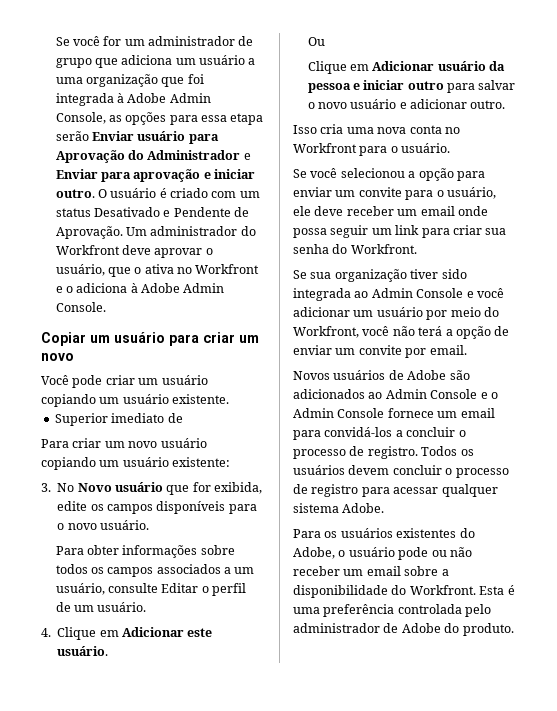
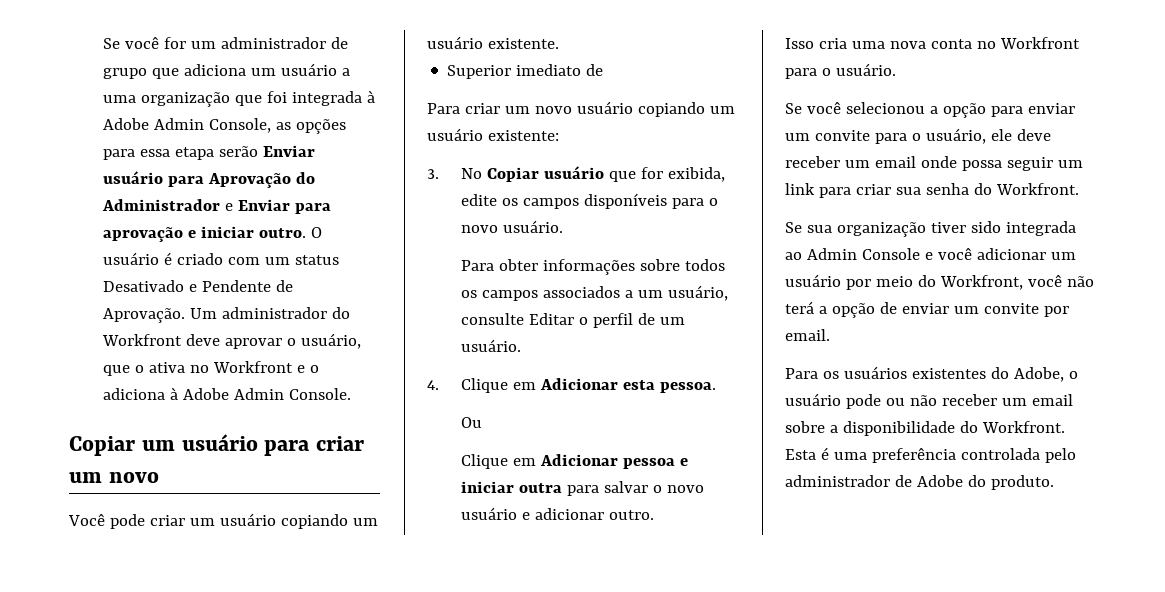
[77,483,112,492] Novo -> [487,167,540,182] Copiar
[187,628,213,637] [57,646,109,656] este usuário. -> [623,380,717,393] esta pessoa.
[437,61,506,71] usuário da -> (619, 460) none
[407,81,444,90] outro -> [519,483,563,493] outra
[293,370,470,380] [293,389,498,399] [293,408,495,418] [293,427,466,440] [293,446,474,459] [293,465,509,478] [293,484,498,497] [293,503,385,513] // Novos usuários de Adobe são adicionados ao Admin Console e o Admin Console fornece um email para convidá-los a concluir o processo de registro. Todos os usuários devem concluir o processo de registro para acessar qualquer sistema Adobe. -> (830, 335) none

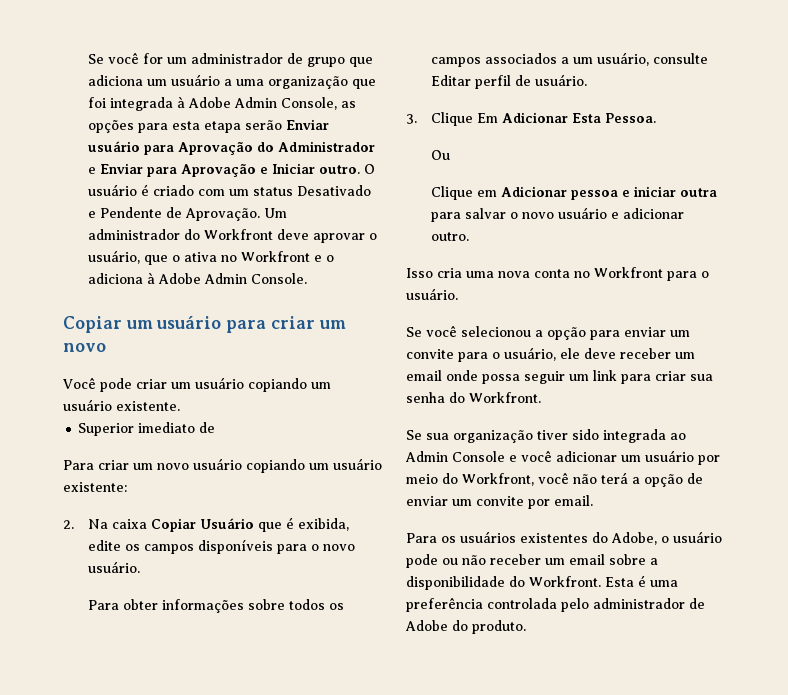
[140,149,171,157] essa -> [171,121,200,130] esta
[103,226,255,242] aprovação e iniciar -> [180,163,315,177] Aprovação e Iniciar
[427,166,664,182] 3. No Copiar usuário que for -> [63,517,294,532] 2. Na caixa Copiar Usuário que é
[579,317,589,325] o -> (471, 80) none
[660,317,686,325] [461,339,522,352] [427,378,717,393] um usuário. // 4. Clique em Adicionar esta pessoa. -> [534,74,587,86] [406,112,656,126] usuário. // 3. Clique Em Adicionar Esta Pessoa.

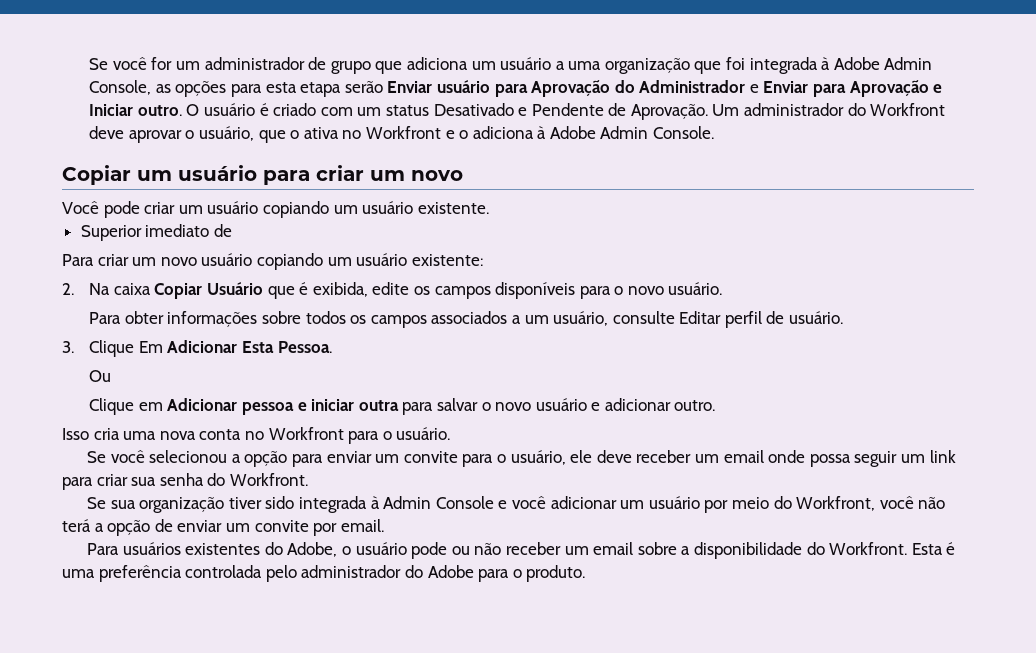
[670,433,686,440] ao -> [370,496,380,509] à
[441,536,456,543] os -> (120, 549) none
[689,598,705,609] [405,620,468,631] de Adobe do -> [404,565,522,582] do Adobe para o

